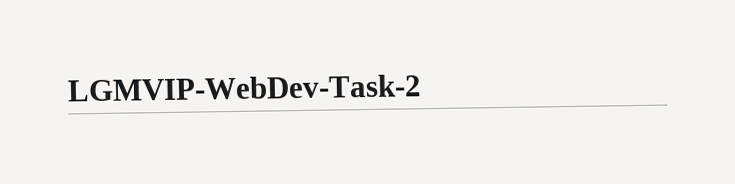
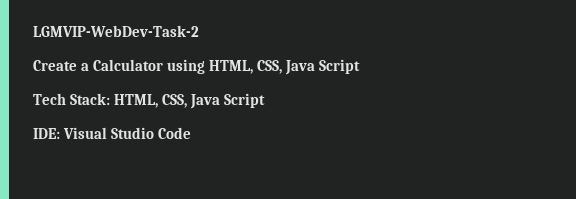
(422, 88) none -> [33,59,361,75] [33,93,266,109] [33,127,192,139] // Create a Calculator using HTML, CSS, Java Script // Tech Stack: HTML, CSS, Java Script // IDE: Visual Studio Code

